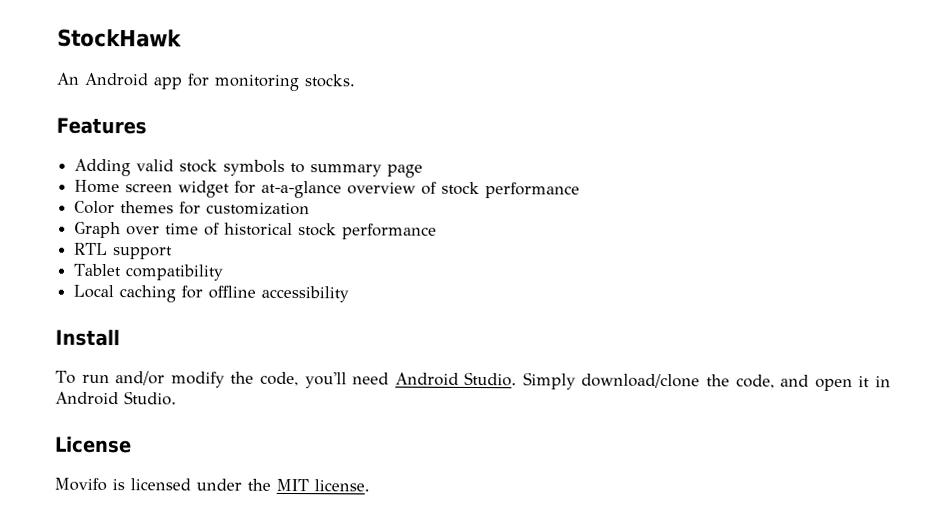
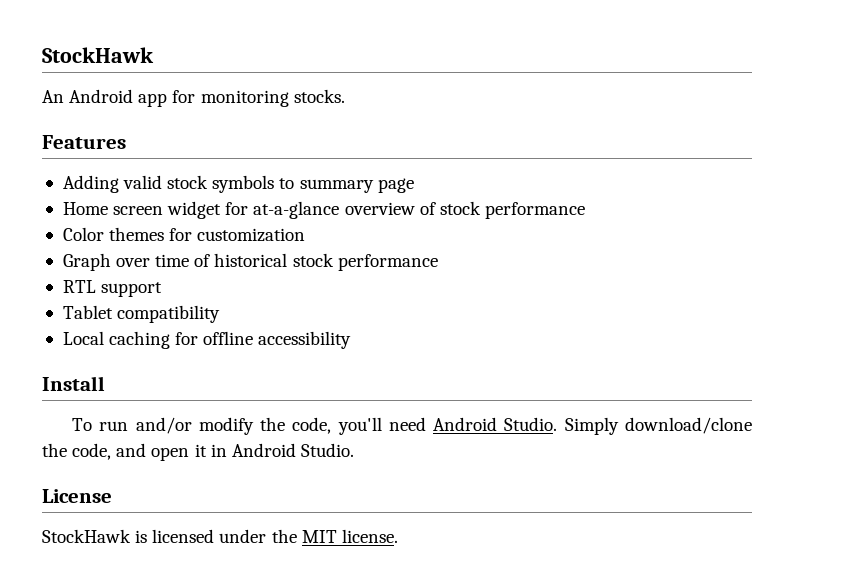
[54,477,107,492] Movifo -> [42,529,131,543] StockHawk

